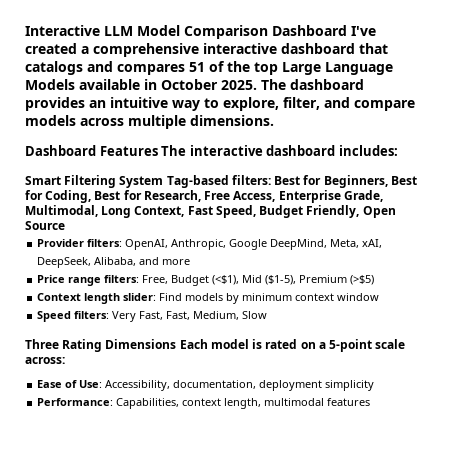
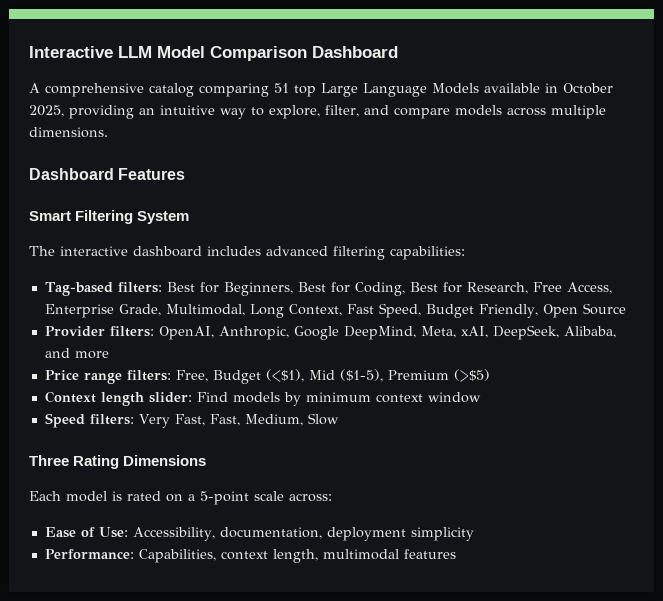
[351,26,376,36] [25,43,388,57] [25,61,250,75] I've created a comprehensive interactive dashboard that catalogs and compares 51 of the -> [29,83,289,97] // A comprehensive catalog comparing 51
[221,79,364,90] [25,97,85,111] 2025. The dashboard provides -> [29,105,134,119] 2025, providing
[161,145,398,156] The interactive dashboard includes: -> (186, 174) none
(164, 182) none -> [29,246,465,260] // The interactive dashboard includes advanced filtering capabilities: //
(177, 344) none -> (207, 460) //

